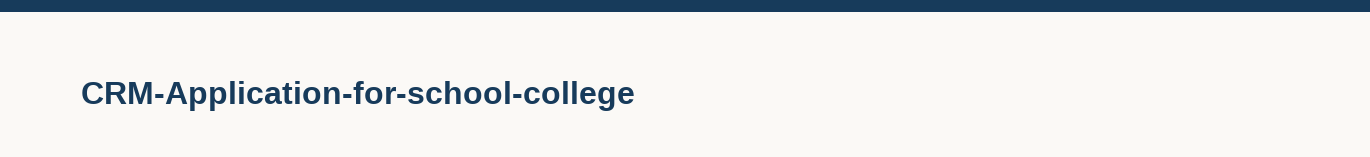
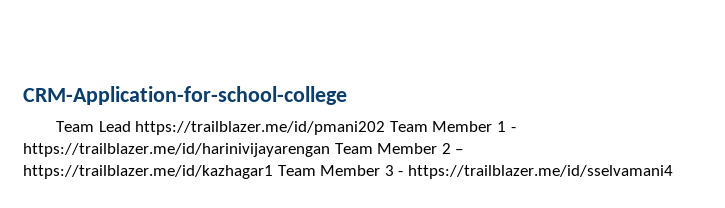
(635, 96) none -> [56,121,516,135] [23,143,464,157] [23,165,673,179] // Team Lead https://trailblazer.me/id/pmani202 Team Member 1 - https://trailblazer.me/id/harinivijayarengan Team Member 2 – https://trailblazer.me/id/kazhagar1 Team Member 3 - https://trailblazer.me/id/sselvamani4

